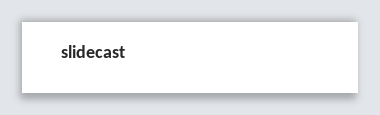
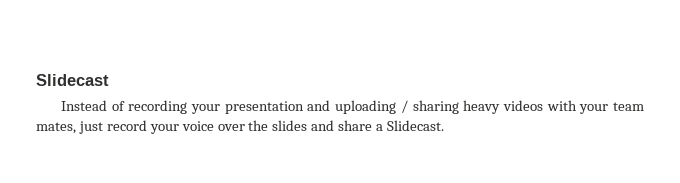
[61,45,125,58] slidecast -> [36,74,109,86] [61,100,644,114] [36,120,445,134] Slidecast // Instead of recording your presentation and uploading / sharing heavy videos with your team mates, just record your voice over the slides and share a Slidecast.

